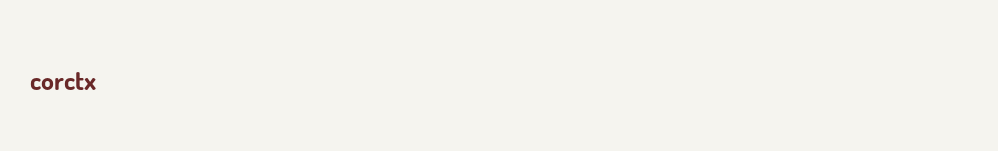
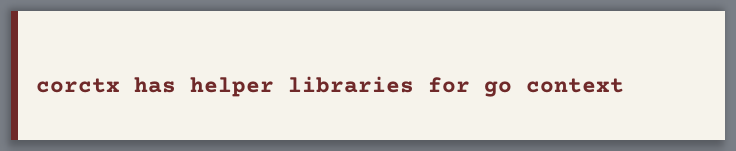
(96, 81) none -> [134,76,624,97] has helper libraries for go context

